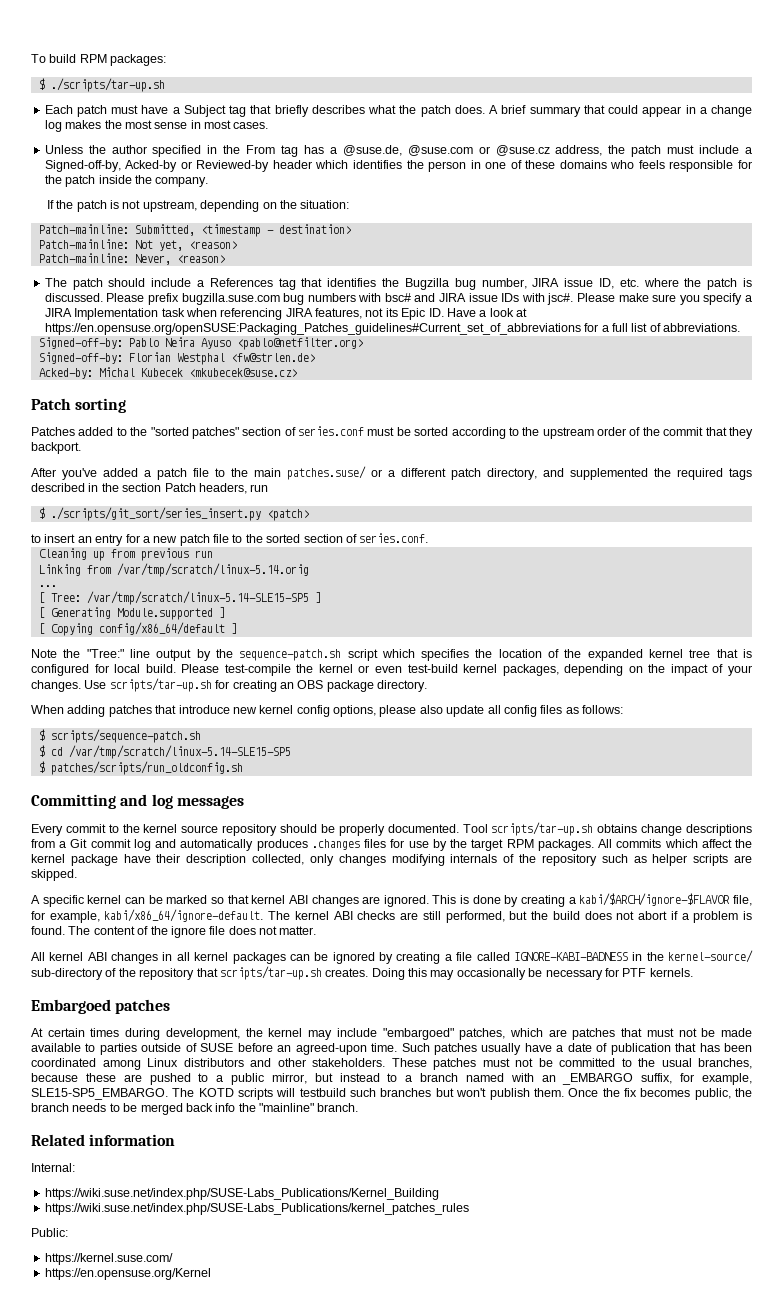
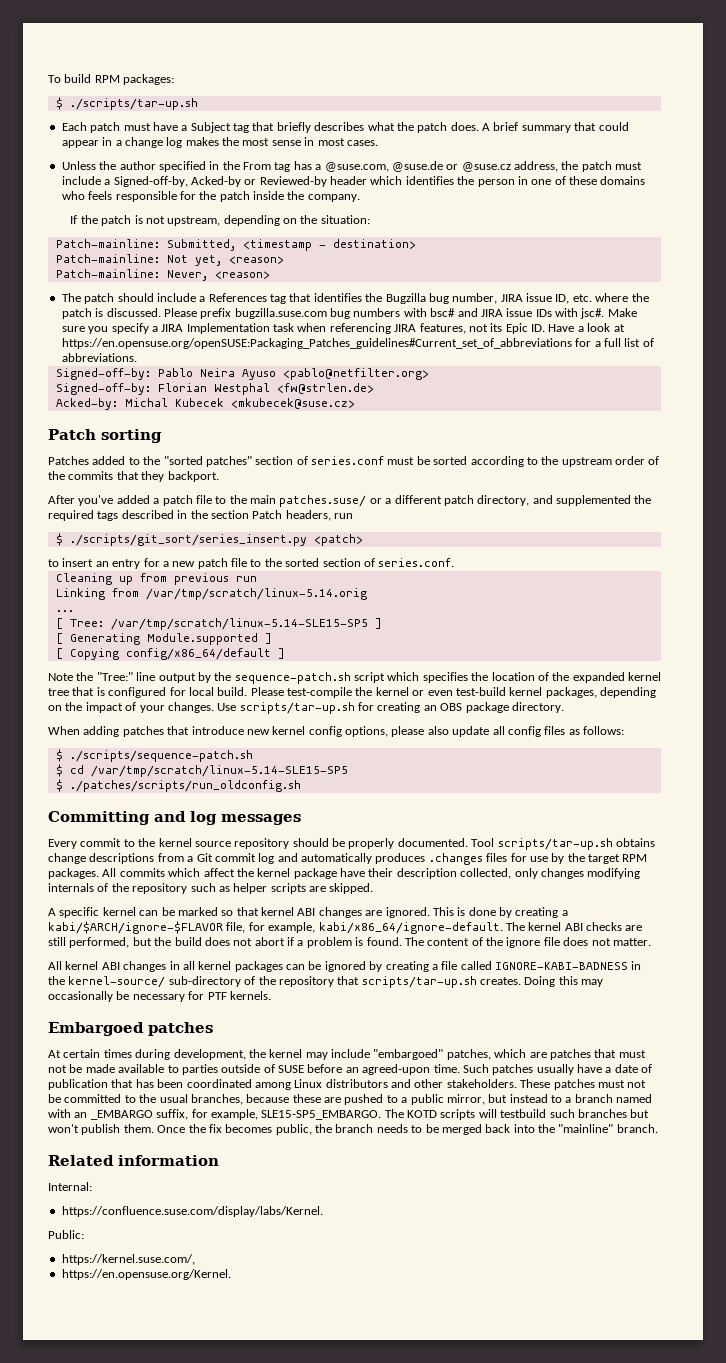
[342,145,473,156] @suse.de, @suse.com -> [324,161,443,172] @suse.com, @suse.de
[577,293,649,302] Please make -> [607,308,637,317] Make
[663,427,704,436] commit -> [68,471,114,480] commits
[50,729,201,743] scripts/sequence-patch.sh -> [69,750,253,762] ./scripts/sequence-patch.sh
[50,761,243,775] patches/scripts/run_oldconfig.sh -> [69,780,301,792] ./patches/scripts/run_oldconfig.sh
[215,1103,236,1112] info -> [513,1124,535,1133] into
[44,1188,439,1200] [44,1203,469,1215] https://wiki.suse.net/index.php/SUSE-Labs_Publications/Kernel_Building // https://wiki.suse.net/index.php/SUSE-Labs_Publications/kernel_patches_rules -> [61,1206,323,1217] https://confluence.suse.com/display/labs/Kernel.
[44,1253,173,1265] [44,1268,211,1280] https://kernel.suse.com/ // https://en.opensuse.org/Kernel -> [61,1254,195,1265] [61,1269,231,1280] https://kernel.suse.com/, // https://en.opensuse.org/Kernel.

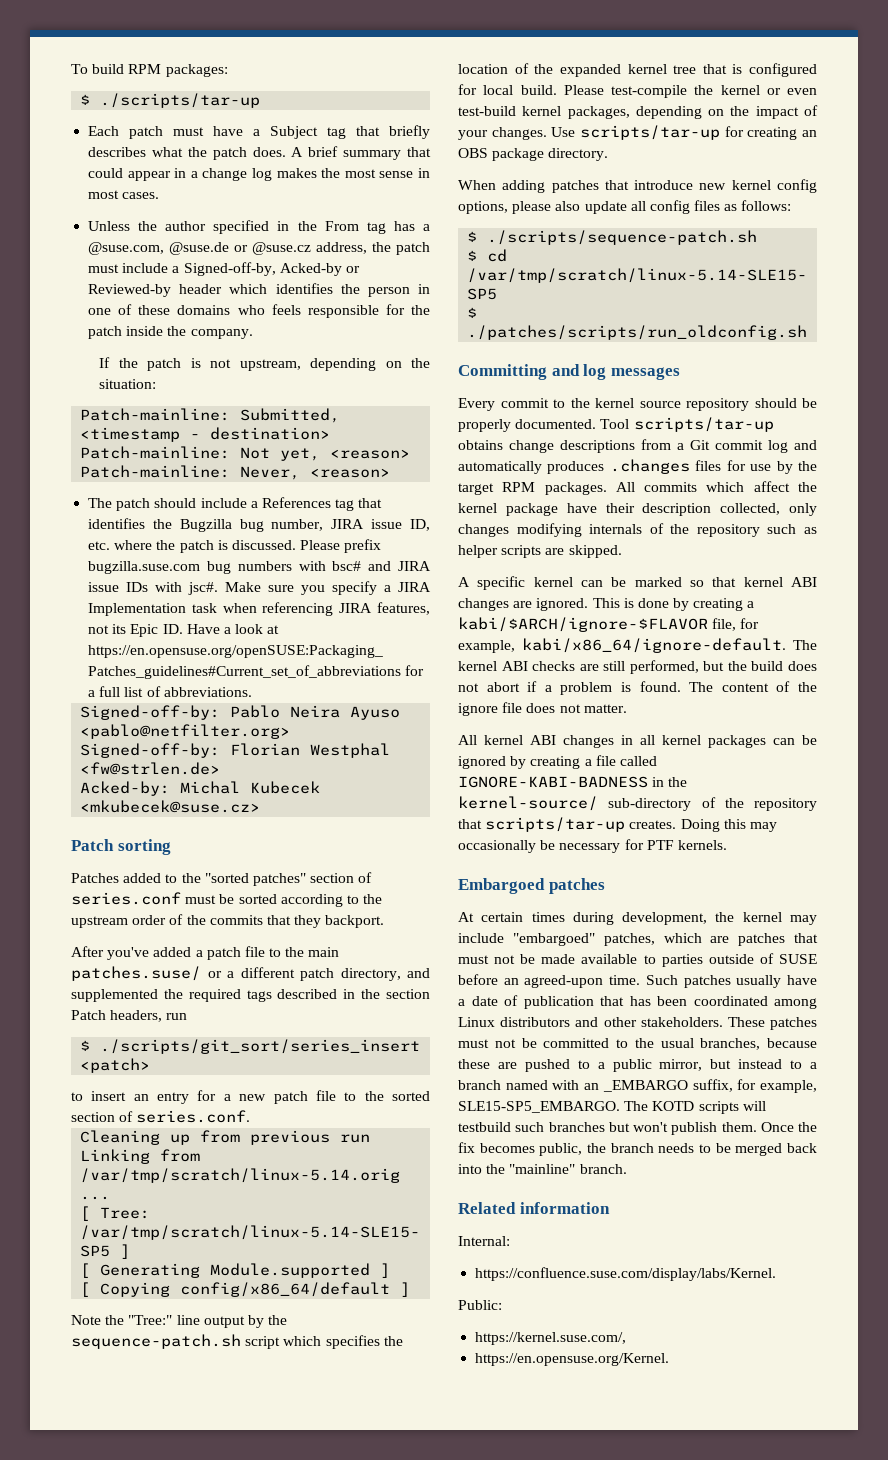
[69,98,198,110] ./scripts/tar-up.sh -> [100,93,261,108] ./scripts/tar-up
[69,534,307,546] ./scripts/git_sort/series_insert.py -> [100,1039,421,1054] ./scripts/git_sort/series_insert
[239,702,355,714] scripts/tar-up.sh -> [580,125,720,140] scripts/tar-up
[497,838,613,850] scripts/tar-up.sh -> [633,417,774,432] scripts/tar-up
[361,976,477,988] scripts/tar-up.sh -> [485,817,626,832] scripts/tar-up

